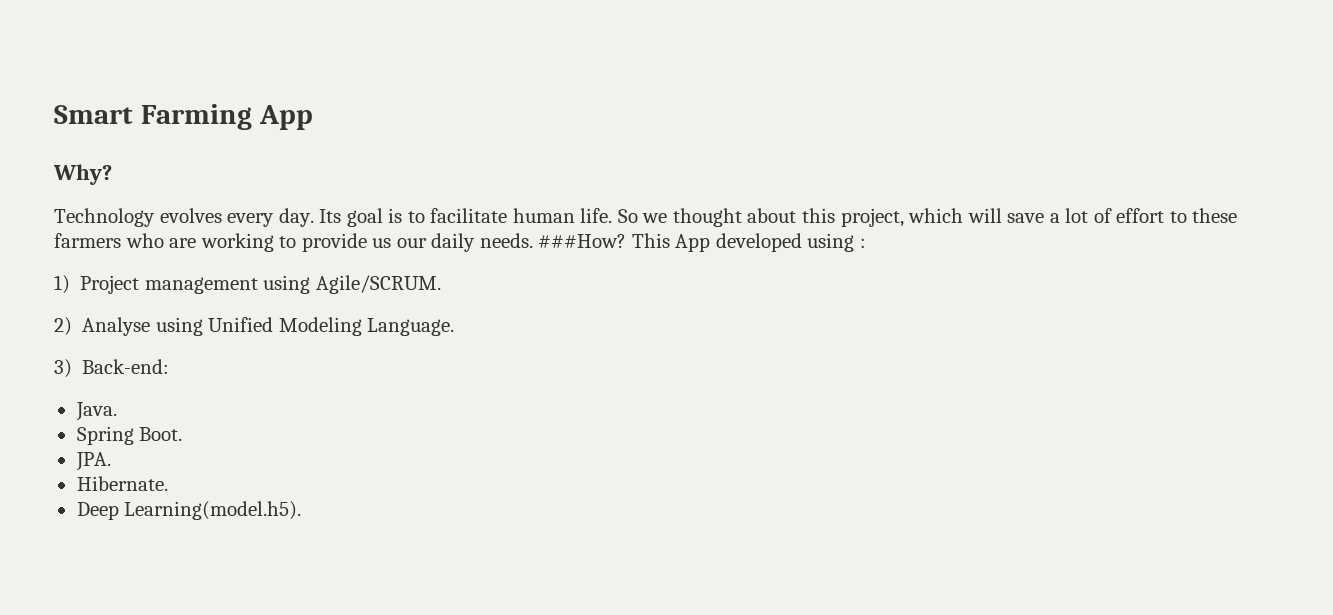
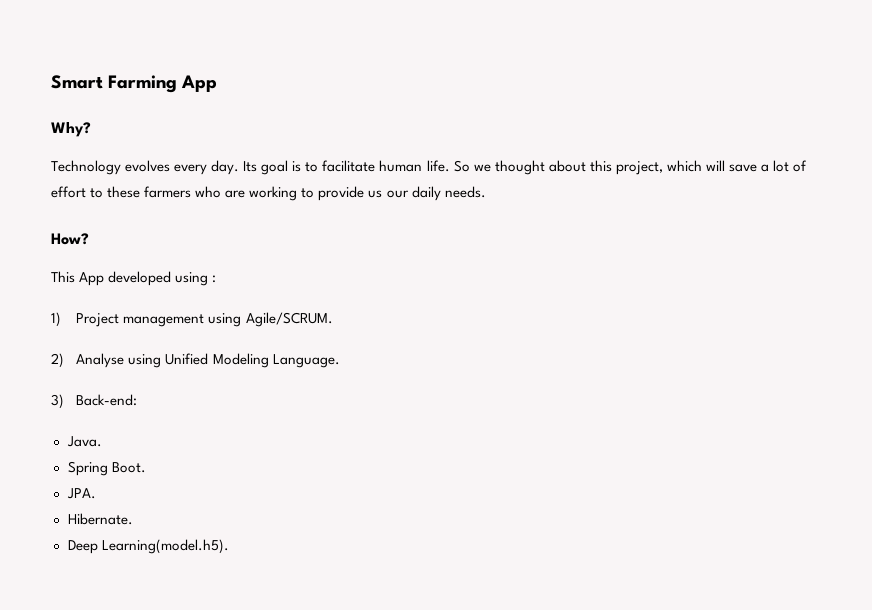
[538,234,627,248] ###How? -> [51,233,89,245] // How? //

